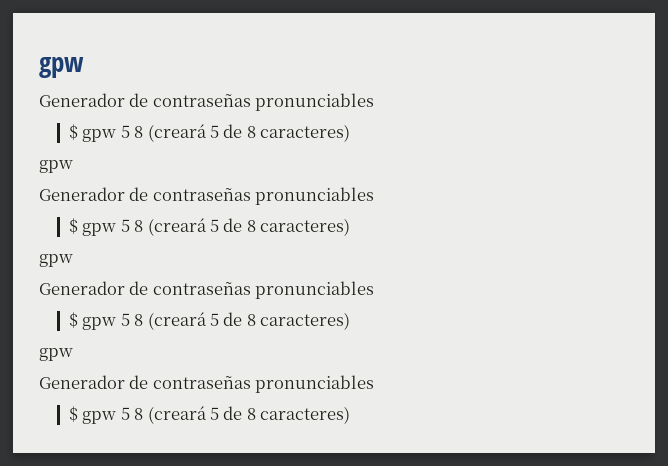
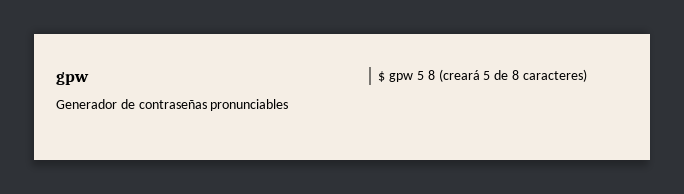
[39,160,73,173] [39,187,375,205] [68,218,351,236] [39,254,73,267] [39,281,375,299] [68,312,351,330] [39,348,73,361] [39,375,375,393] [68,406,351,424] // gpw // Generador de contraseñas pronunciables // $ gpw 5 8 (creará 5 de 8 caracteres) // gpw // Generador de contraseñas pronunciables // $ gpw 5 8 (creará 5 de 8 caracteres) // gpw // Generador de contraseñas pronunciables // $ gpw 5 8 (creará 5 de 8 caracteres) -> (587, 75) none

